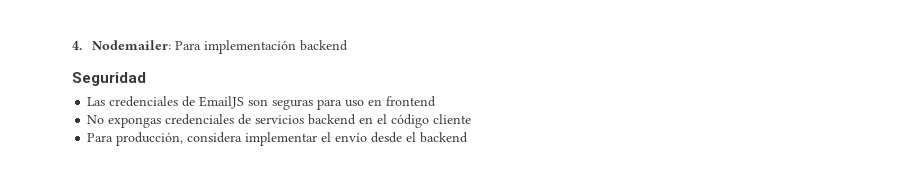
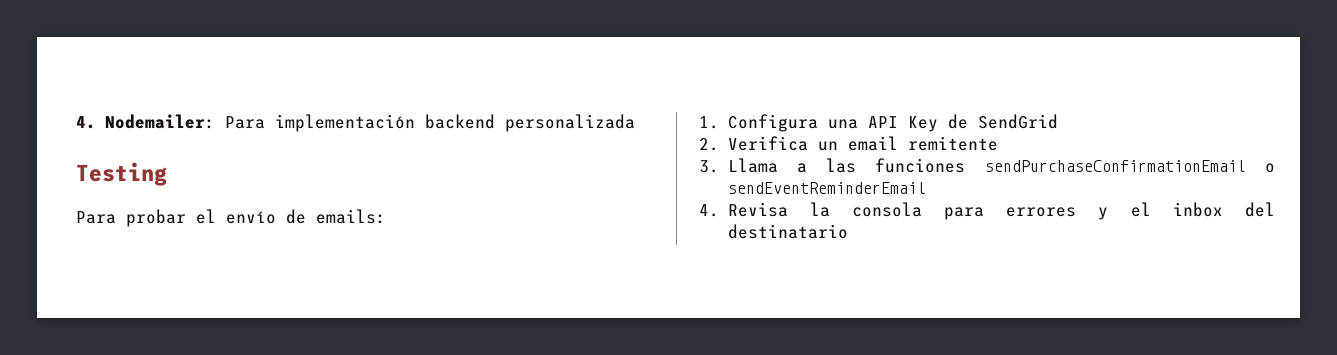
[72,72,146,86] [87,96,437,110] [87,114,472,128] [87,132,469,146] // Seguridad // Las credenciales de EmailJS son seguras para uso en frontend // No expongas credenciales de servicios backend en el código cliente // Para producción, considera implementar el envío desde el backend -> [504,114,635,132] [76,162,167,186] [76,209,386,227] [699,114,1058,132] [699,136,998,151] [699,158,1275,173] [727,182,926,194] [699,202,1275,220] [727,224,848,239] personalizada // Testing // Para probar el envío de emails: // 1. Configura una API Key de SendGrid // 2. Verifica un email remitente // 3. Llama a las funciones sendPurchaseConfirmationEmail o sendEventReminderEmail // 4. Revisa la consola para errores y el inbox del destinatario

